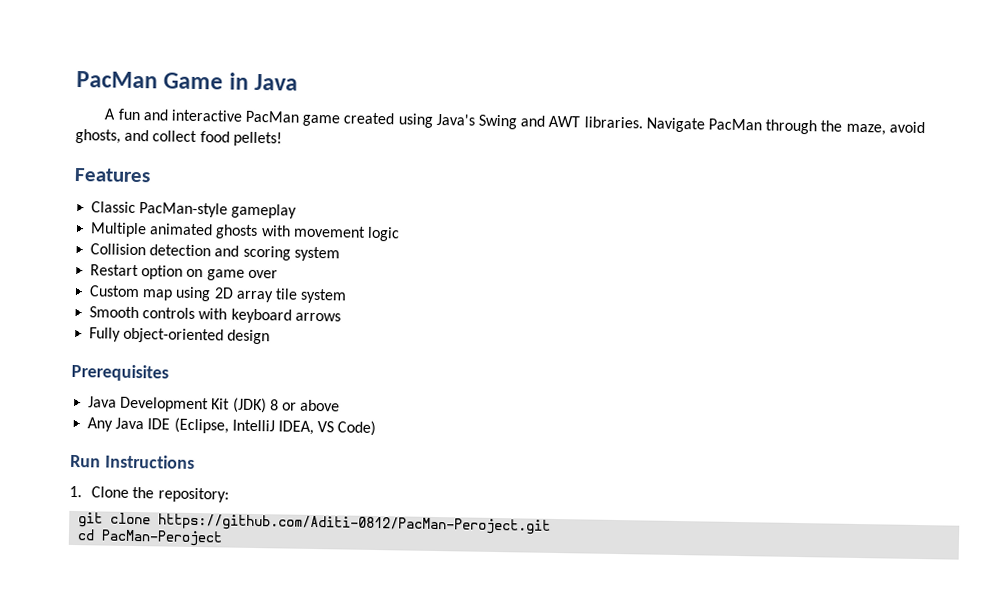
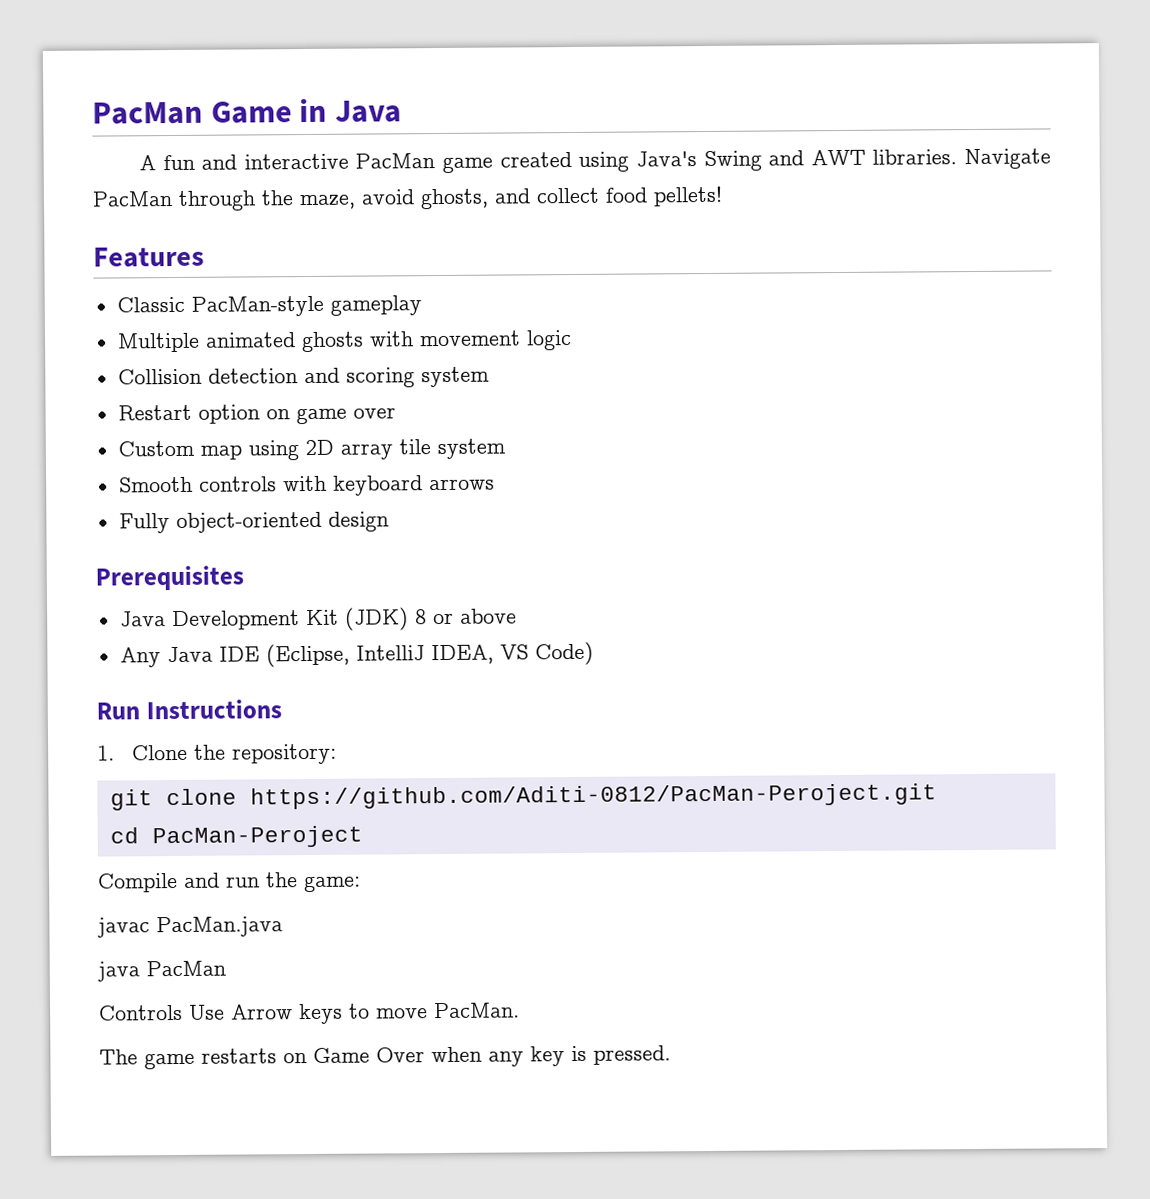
(224, 538) none -> [98,872,361,893] [97,916,283,938] [97,960,226,982] [99,1002,520,1025] [99,1045,671,1070] // Compile and run the game: // javac PacMan.java // java PacMan // Controls Use Arrow keys to move PacMan. // The game restarts on Game Over when any key is pressed.

